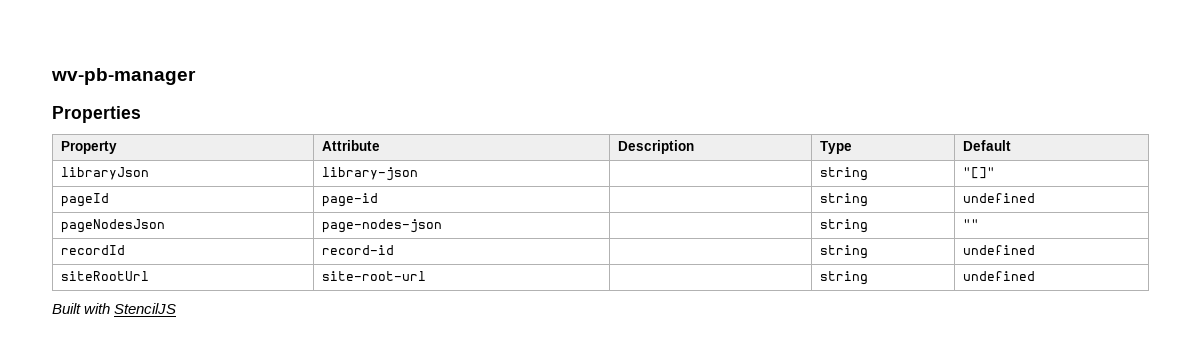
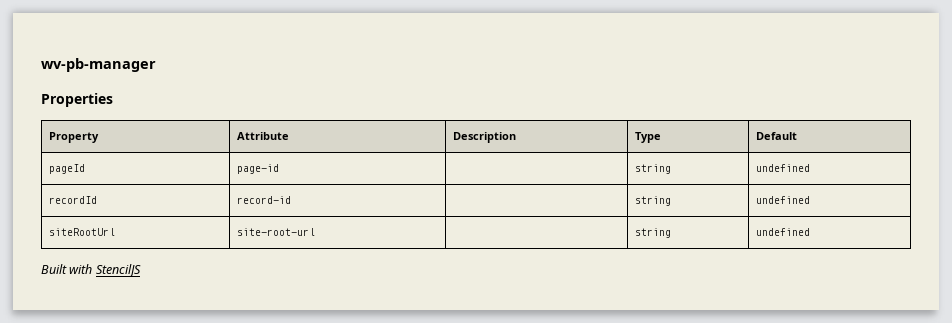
[60,167,149,180] [321,167,418,181] [819,167,868,181] [962,167,995,179] // libraryJson | library-json | | string | "[]" -> (798, 136) none
[60,219,165,233] [321,219,442,233] [819,219,868,233] [962,219,979,229] // pageNodesJson | page-nodes-json | | string | "" -> (811, 168) none

